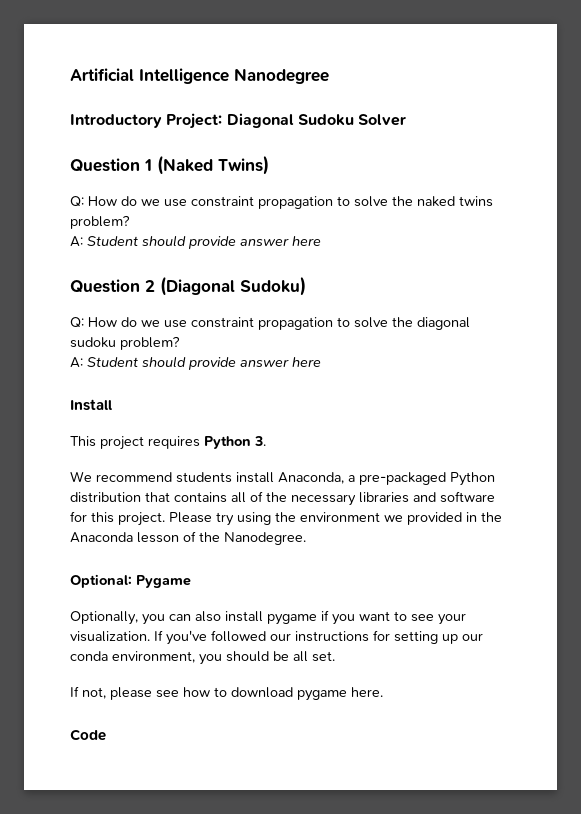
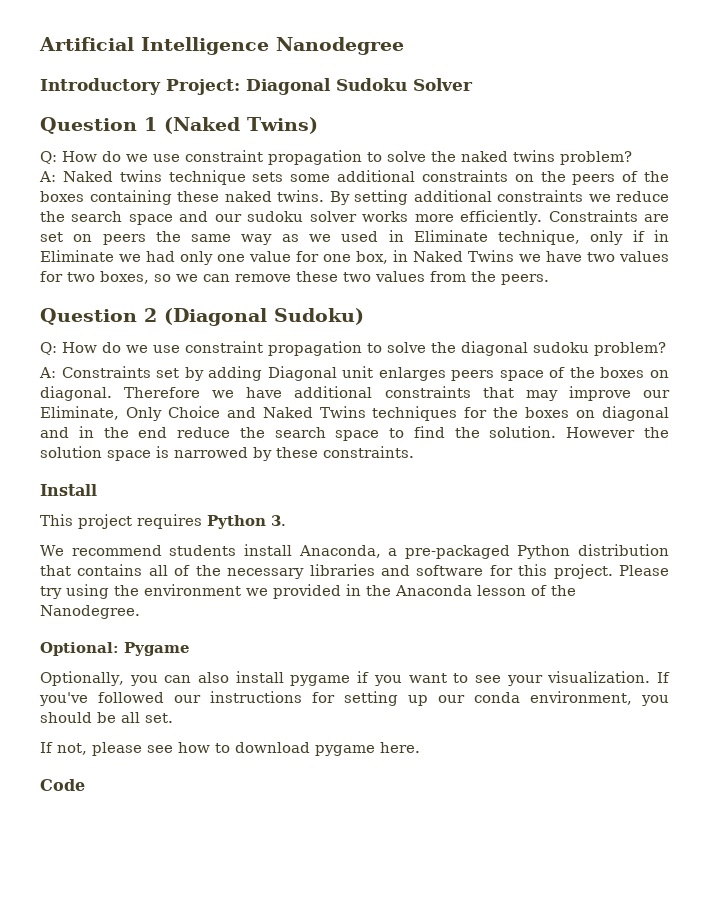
[87,235,321,249] Student should provide answer here -> [62,170,670,185] [40,190,669,205] [40,210,670,225] [40,230,670,245] [40,250,669,265] [40,271,549,285] Naked twins technique sets some additional constraints on the peers of the boxes containing these naked twins. By setting additional constraints we reduce the search space and our sudoku solver works more efficiently. Constraints are set on peers the same way as we used in Eliminate technique, only if in Eliminate we had only one value for one box, in Naked Twins we have two values for two boxes, so we can remove these two values from the peers.
[87,356,321,370] Student should provide answer here -> [61,366,670,381] [40,386,670,401] [40,406,669,421] [40,426,669,441] [40,446,414,461] Constraints set by adding Diagonal unit enlarges peers space of the boxes on diagonal. Therefore we have additional constraints that may improve our Eliminate, Only Choice and Naked Twins techniques for the boxes on diagonal and in the end reduce the search space to find the solution. However the solution space is narrowed by these constraints.

